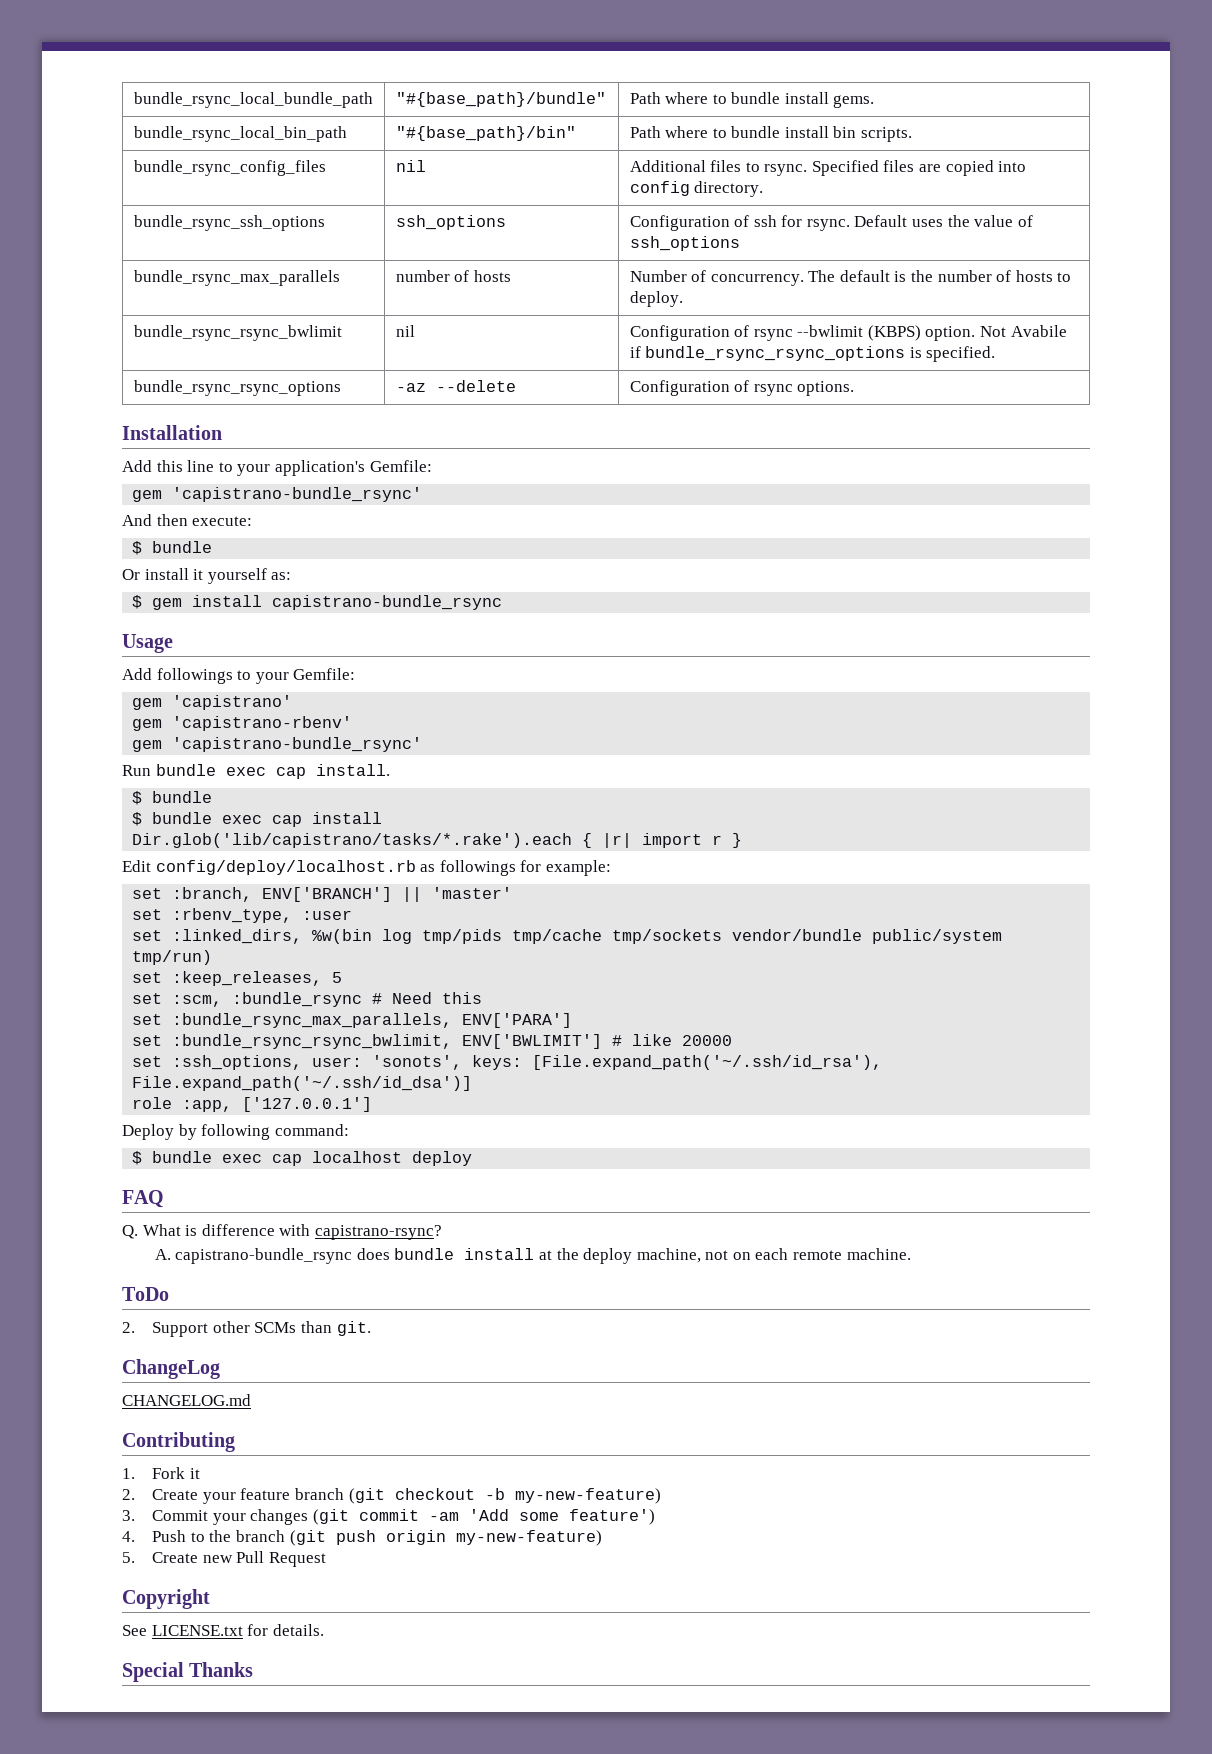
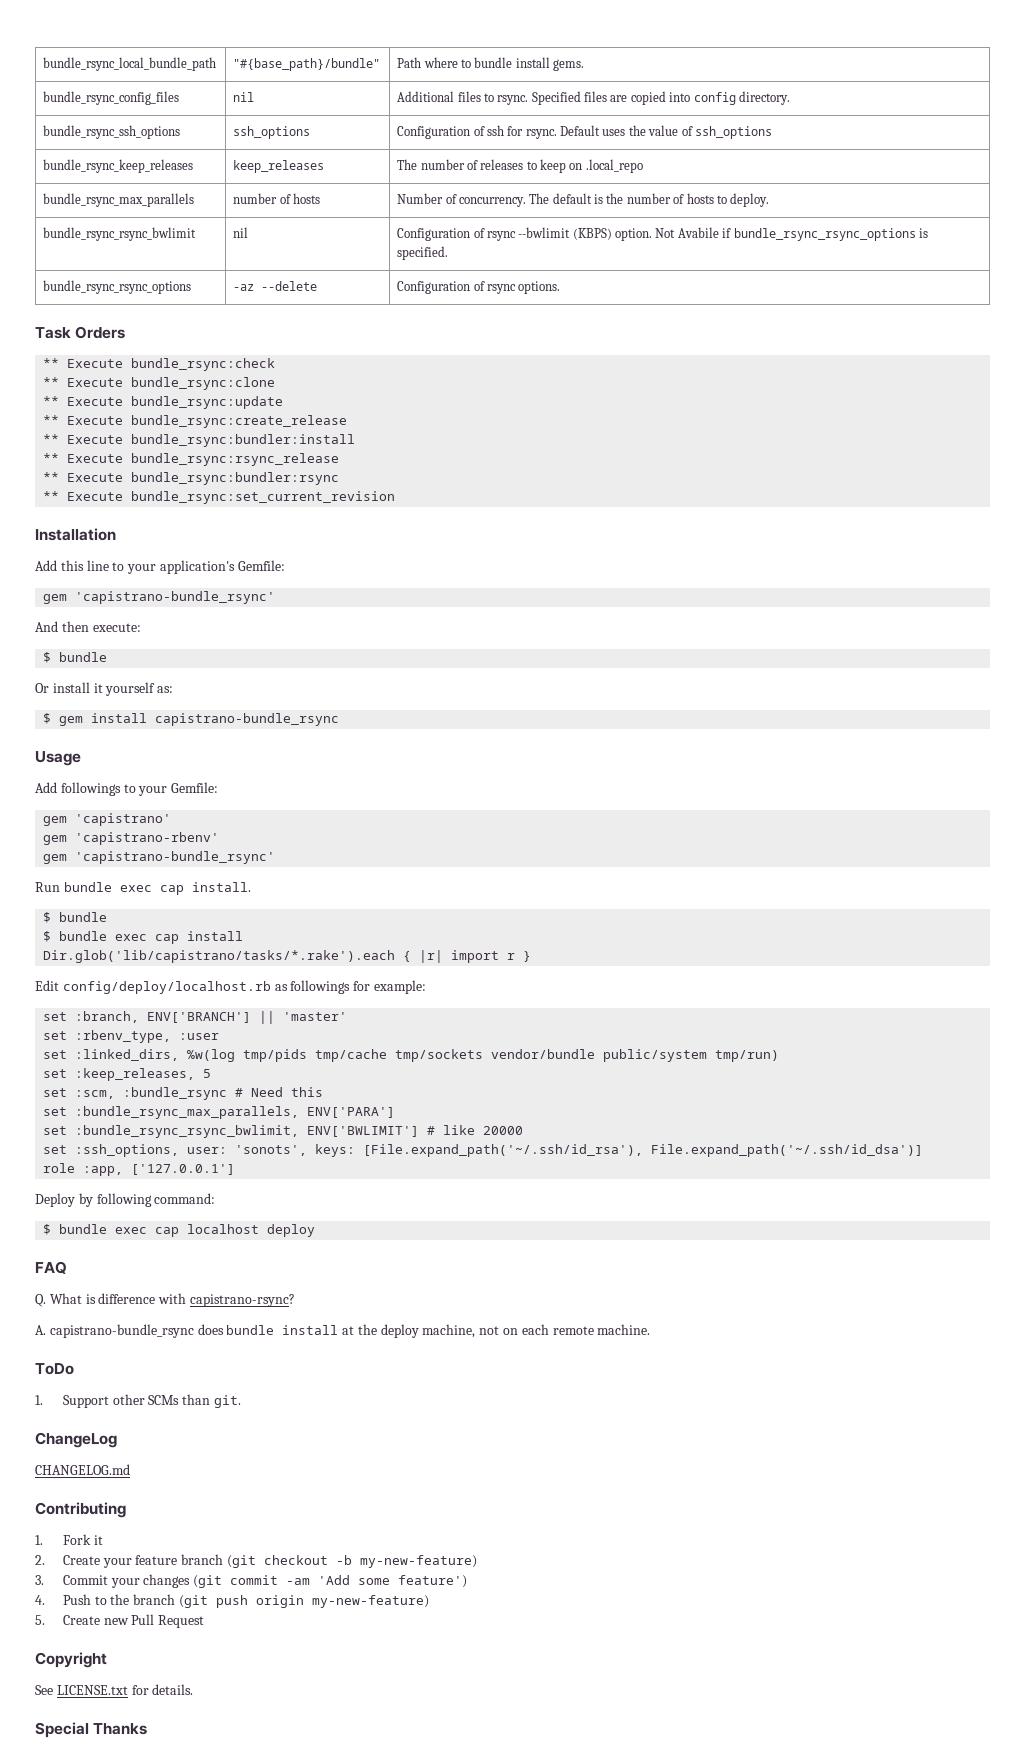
[133,126,347,142] [395,126,576,141] [629,126,913,142] // bundle_rsync_local_bin_path | "#{base_path}/bin" | Path where to bundle install bin scripts. -> (585, 65) none
(740, 243) none -> [43,159,194,173] [233,160,325,173] [397,159,643,173] // bundle_rsync_keep_releases | keep_releases | The number of releases to keep on .local_repo
(855, 388) none -> [35,326,126,339] [43,358,276,371] [43,377,276,390] [43,396,284,409] [43,415,348,428] [43,434,356,447] [43,453,340,466] [43,472,340,485] [43,491,396,504] // Task Orders // ** Execute bundle_rsync:check // ** Execute bundle_rsync:clone // ** Execute bundle_rsync:update // ** Execute bundle_rsync:create_release // ** Execute bundle_rsync:bundler:install // ** Execute bundle_rsync:rsync_release // ** Execute bundle_rsync:bundler:rsync // ** Execute bundle_rsync:set_current_revision
[312,929,413,944] %w(bin log -> [187,1049,236,1062] %w(log
[122,1322,135,1333] 2. -> [35,1395,43,1405] 1.

